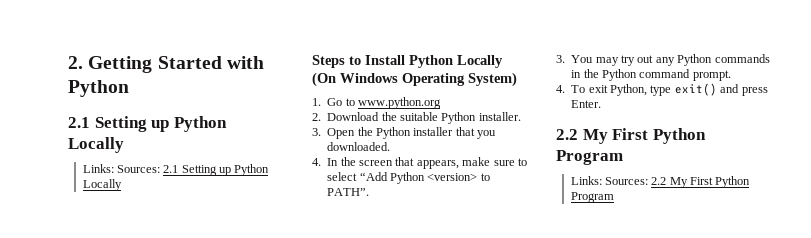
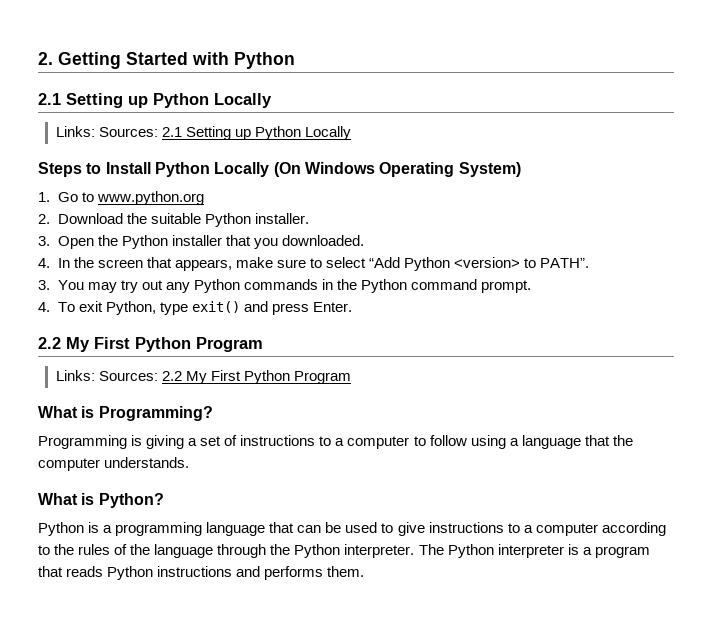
(614, 197) none -> [38,406,213,421] [38,435,633,449] [38,457,190,471] [38,493,164,508] [38,522,666,536] [38,544,650,558] [38,566,365,580] // What is Programming? // Programming is giving a set of instructions to a computer to follow using a language that the computer understands. // What is Python? // Python is a programming language that can be used to give instructions to a computer according to the rules of the language through the Python interpreter. The Python interpreter is a program that reads Python instructions and performs them.

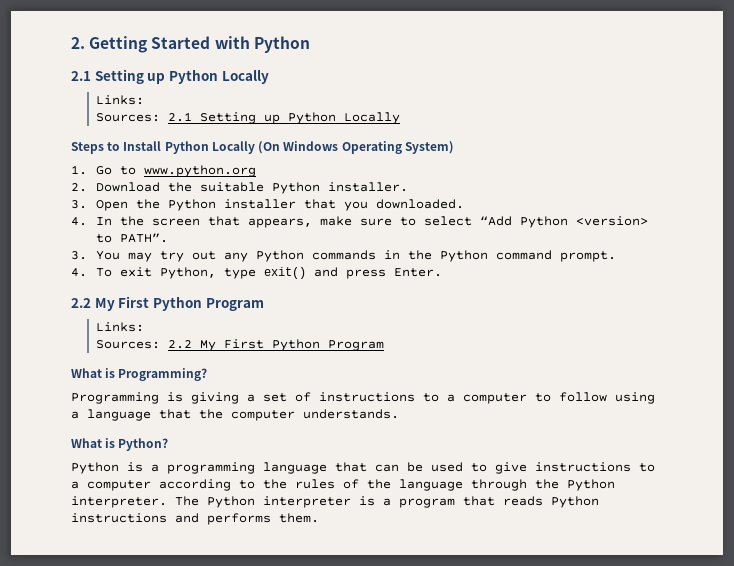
(95, 131) none -> (145, 100) //
(95, 375) none -> (145, 327) //

